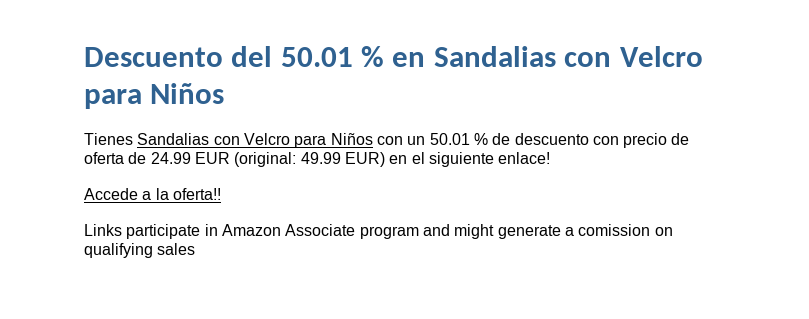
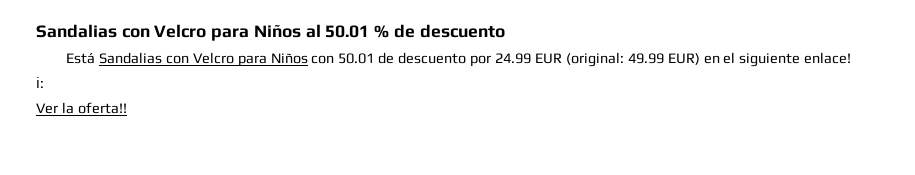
[84,46,703,67] [84,83,225,109] [84,133,133,145] Descuento del 50.01 % en Sandalias con Velcro para Niños // Tienes -> [36,24,505,41] [65,53,95,64] Sandalias con Velcro para Niños al 50.01 % de descuento // Está
[407,133,690,148] [84,152,147,164] un 50.01 % de descuento con precio de oferta de -> [338,52,492,67] 50.01 de descuento por
[84,188,152,200] Accede a -> [36,77,44,88] [36,103,58,114] ℹ: // Ver
[84,224,673,239] [84,243,196,258] // Links participate in Amazon Associate program and might generate a comission on qualifying sales -> (127, 108) none

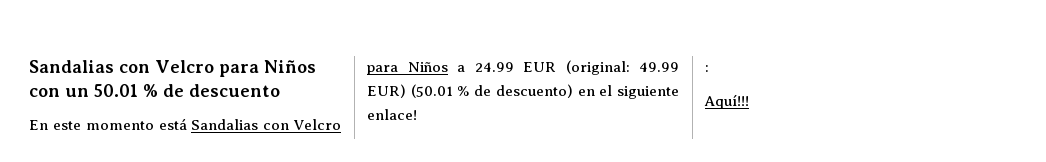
[36,24,505,41] [65,52,492,67] Sandalias con Velcro para Niños al 50.01 % de descuento // Está Sandalias con Velcro para Niños con 50.01 de descuento por -> [29,60,316,77] [29,84,280,97] [29,118,341,130] [367,62,465,75] Sandalias con Velcro para Niños con un 50.01 % de descuento // En este momento está Sandalias con Velcro para Niños a
(700, 59) none -> [410,84,573,98] (50.01 % de descuento)
[36,77,44,88] [36,102,127,114] ℹ: // Ver la oferta!! -> [705,65,709,72] [704,94,749,109] : // Aquí!!!

